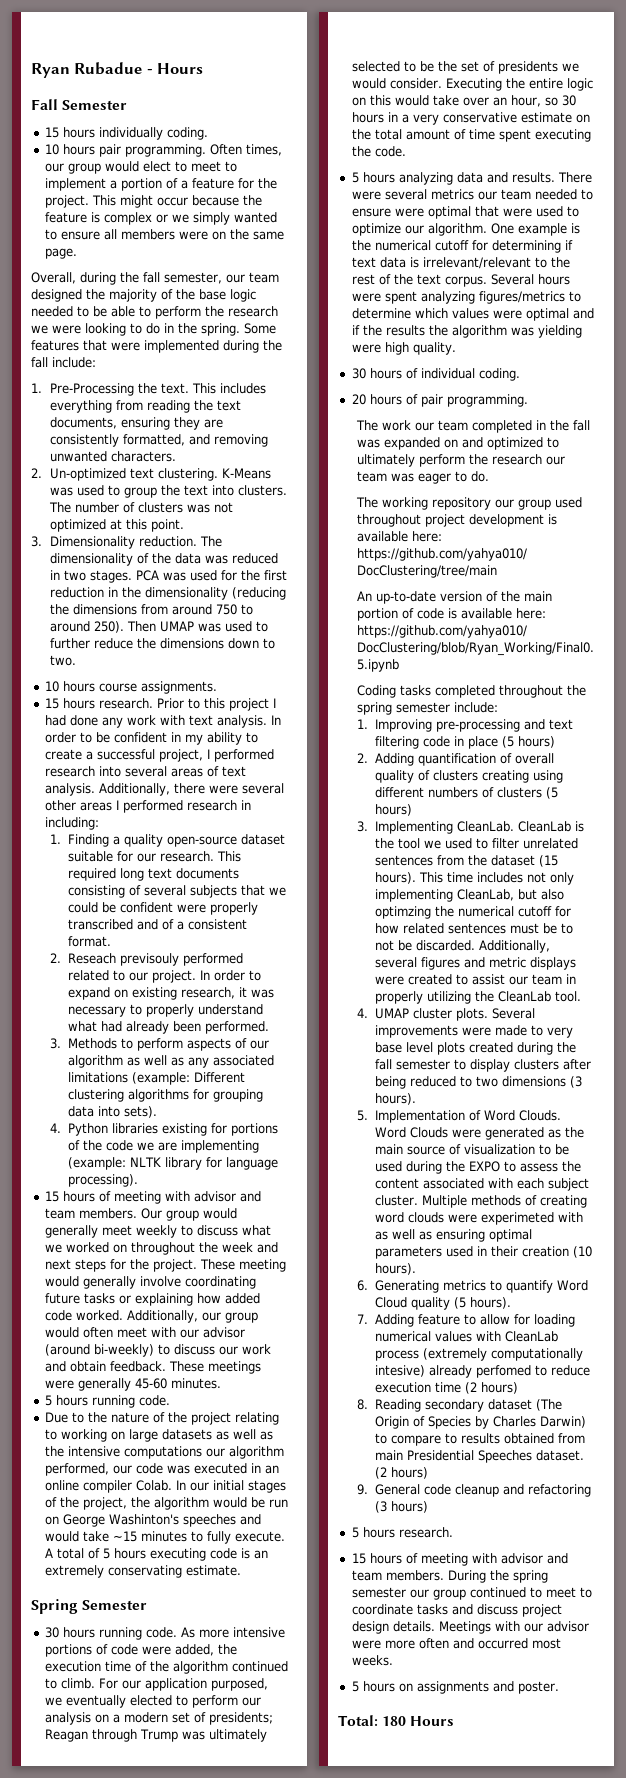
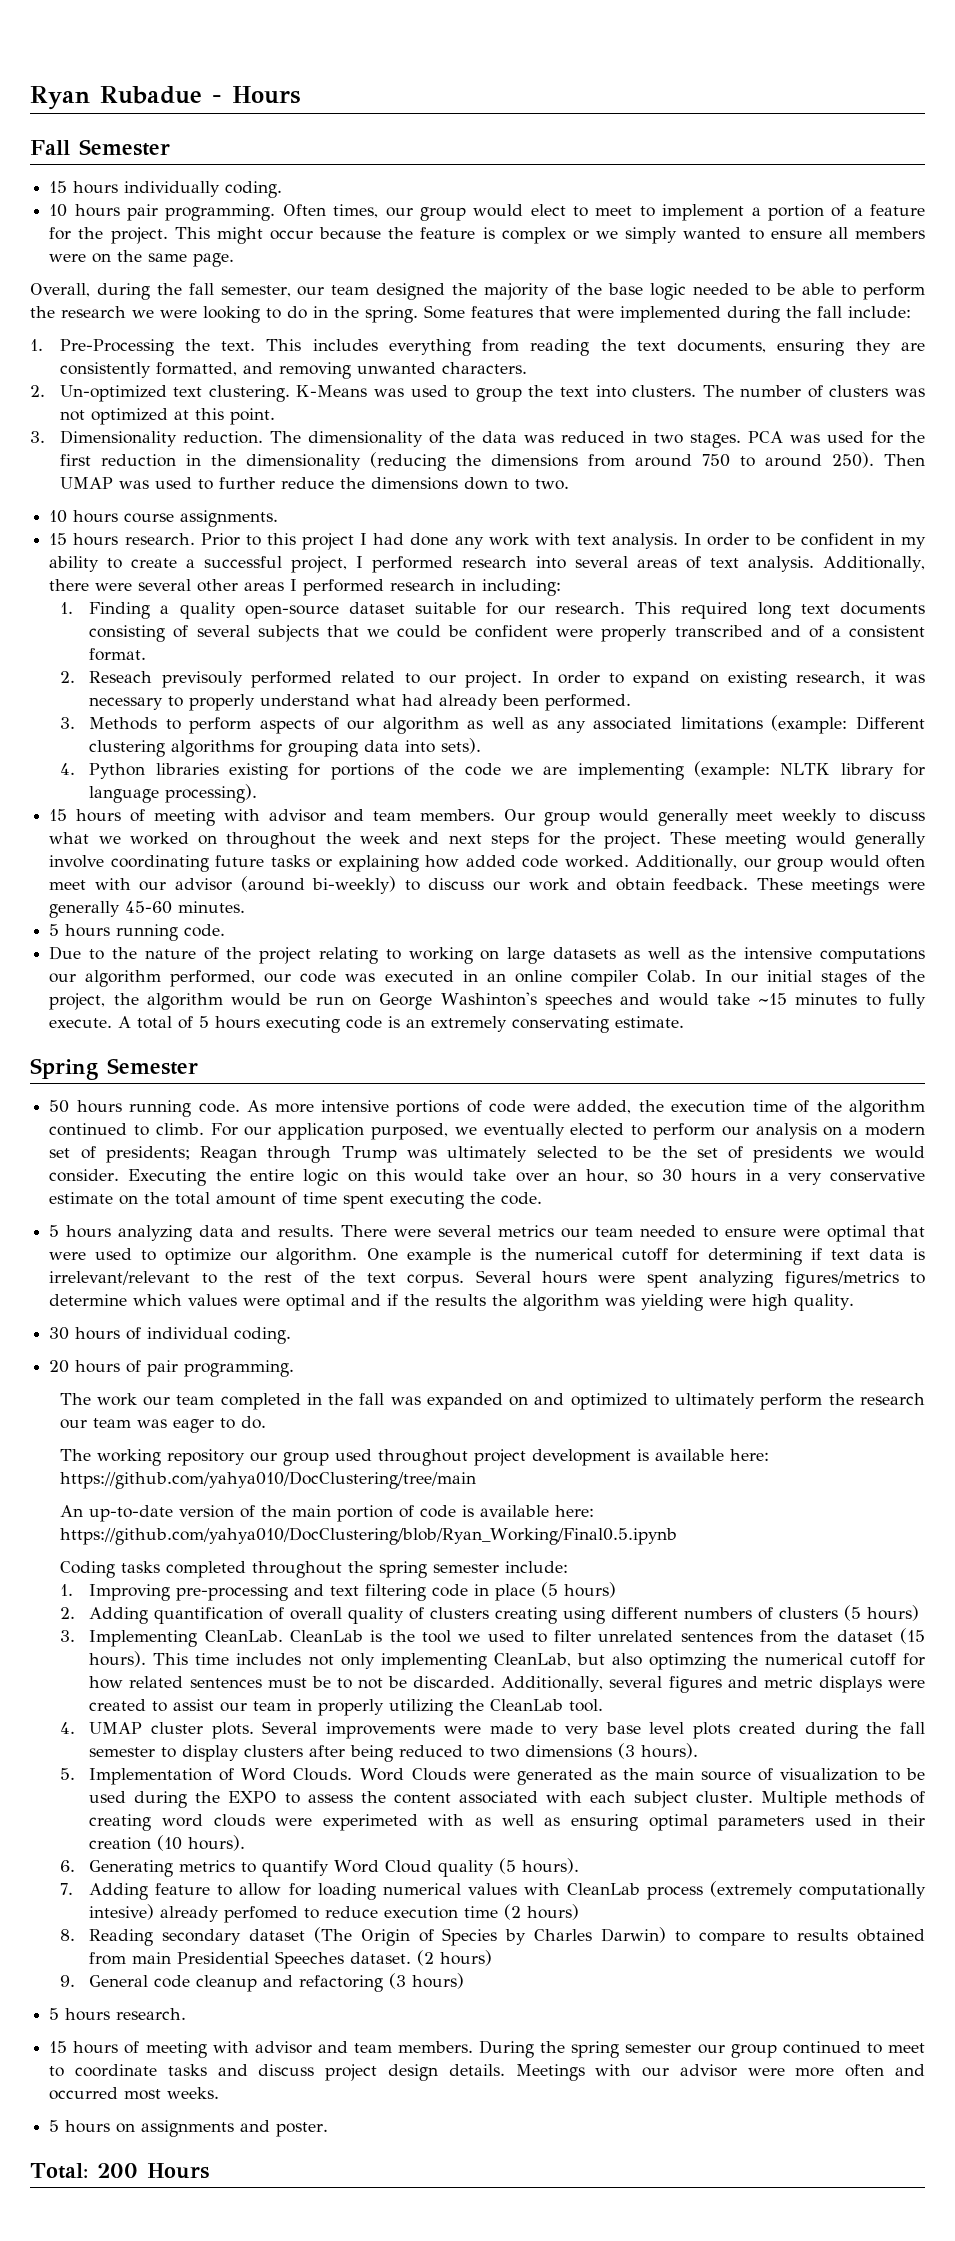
[44,1627,59,1638] 30 -> [49,1100,70,1113] 50
[382,1716,407,1726] 180 -> [96,2163,138,2178] 200

